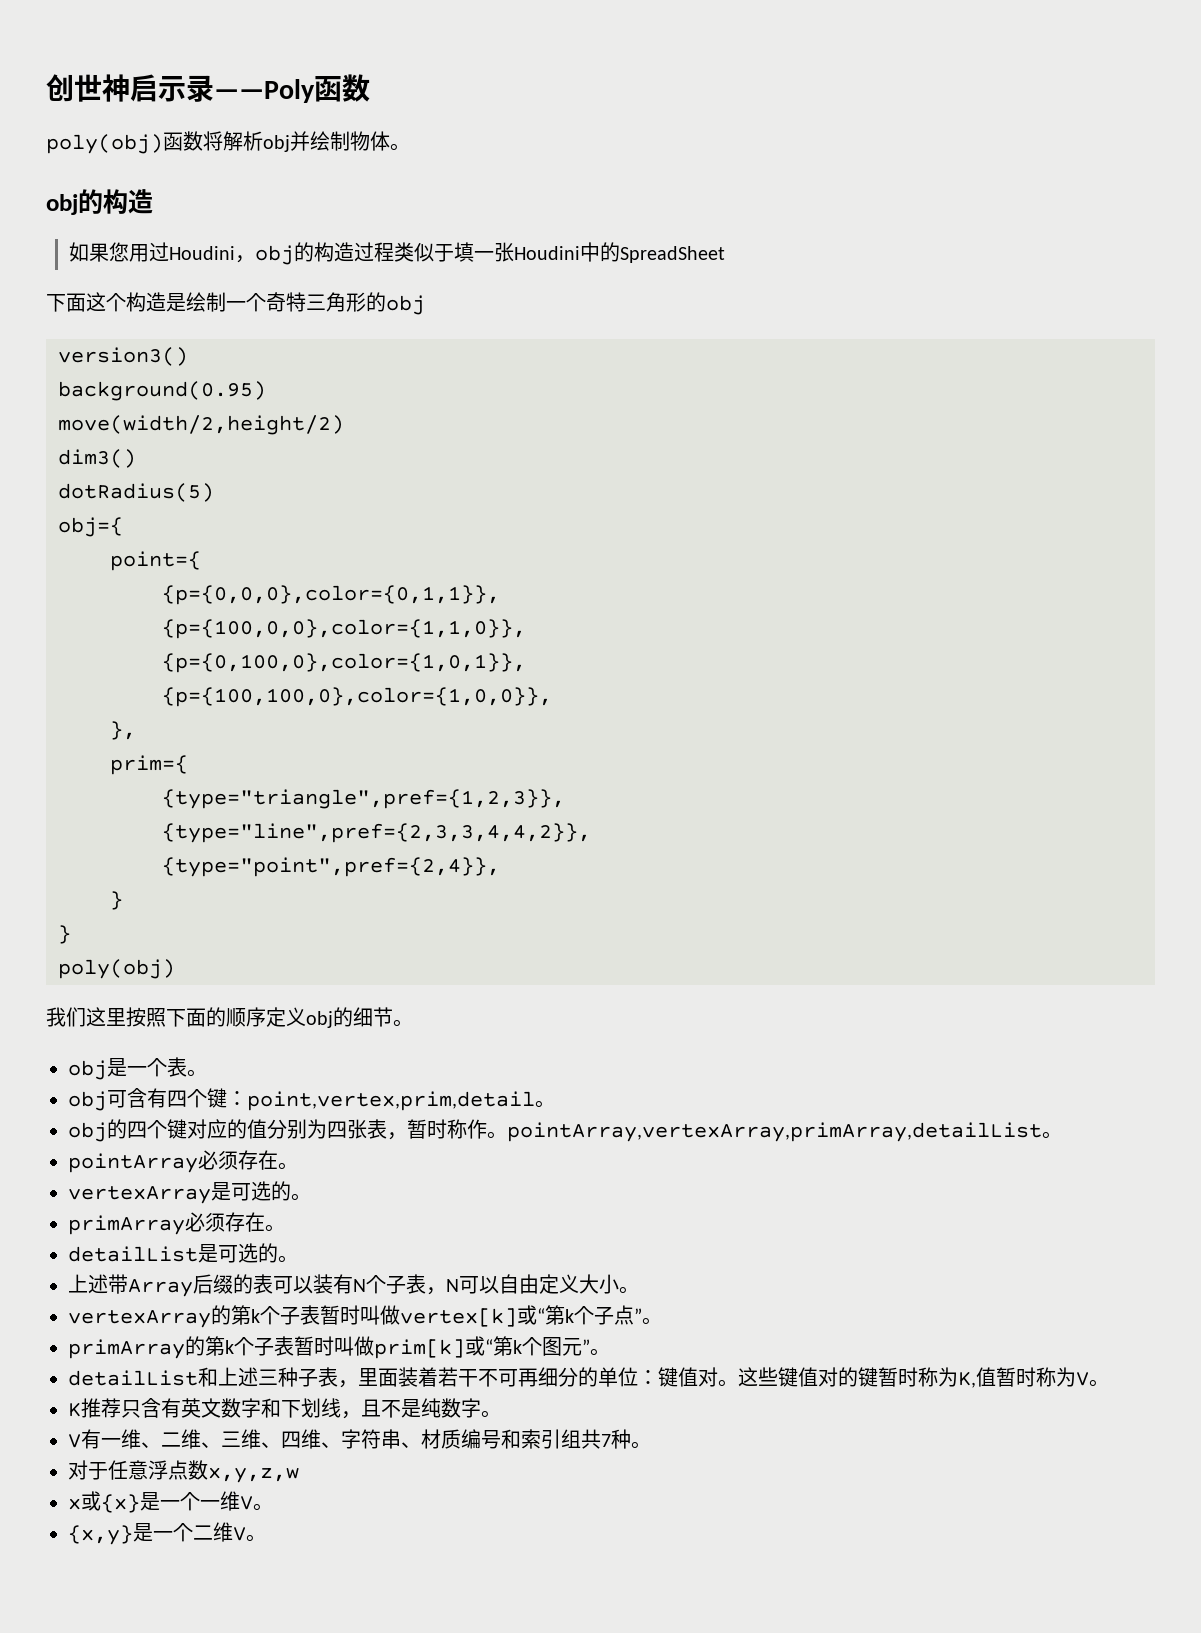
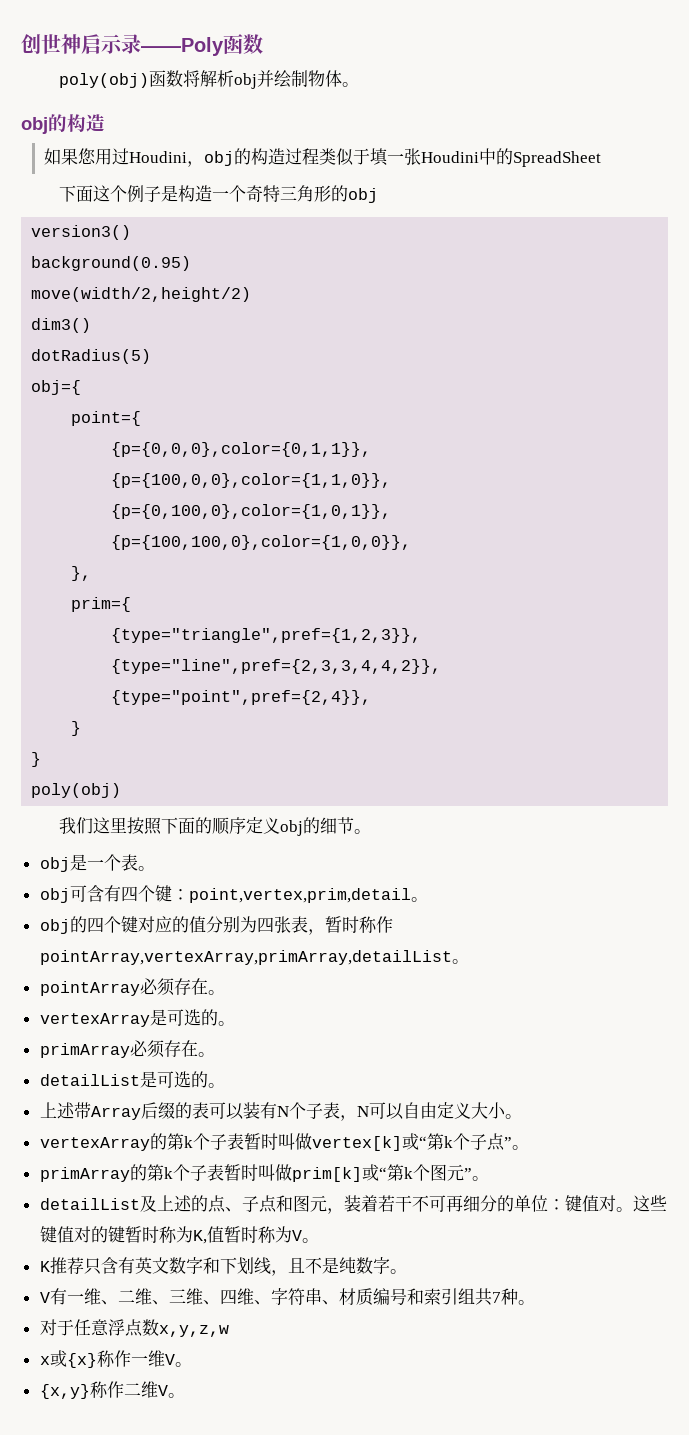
[126,292,226,312] 构造是绘制 -> [126,185,212,202] 例子是构造
[487,1131,507,1139] 。 -> (393, 924) none
[198,1367,398,1388] 和上述三种子表，里面 -> [139,1195,344,1214] 及上述的点、子点和图元，
[140,1492,200,1511] 是一个 -> [96,1350,131,1367] 称作
[133,1523,193,1542] 是一个 -> [89,1381,124,1398] 称作

